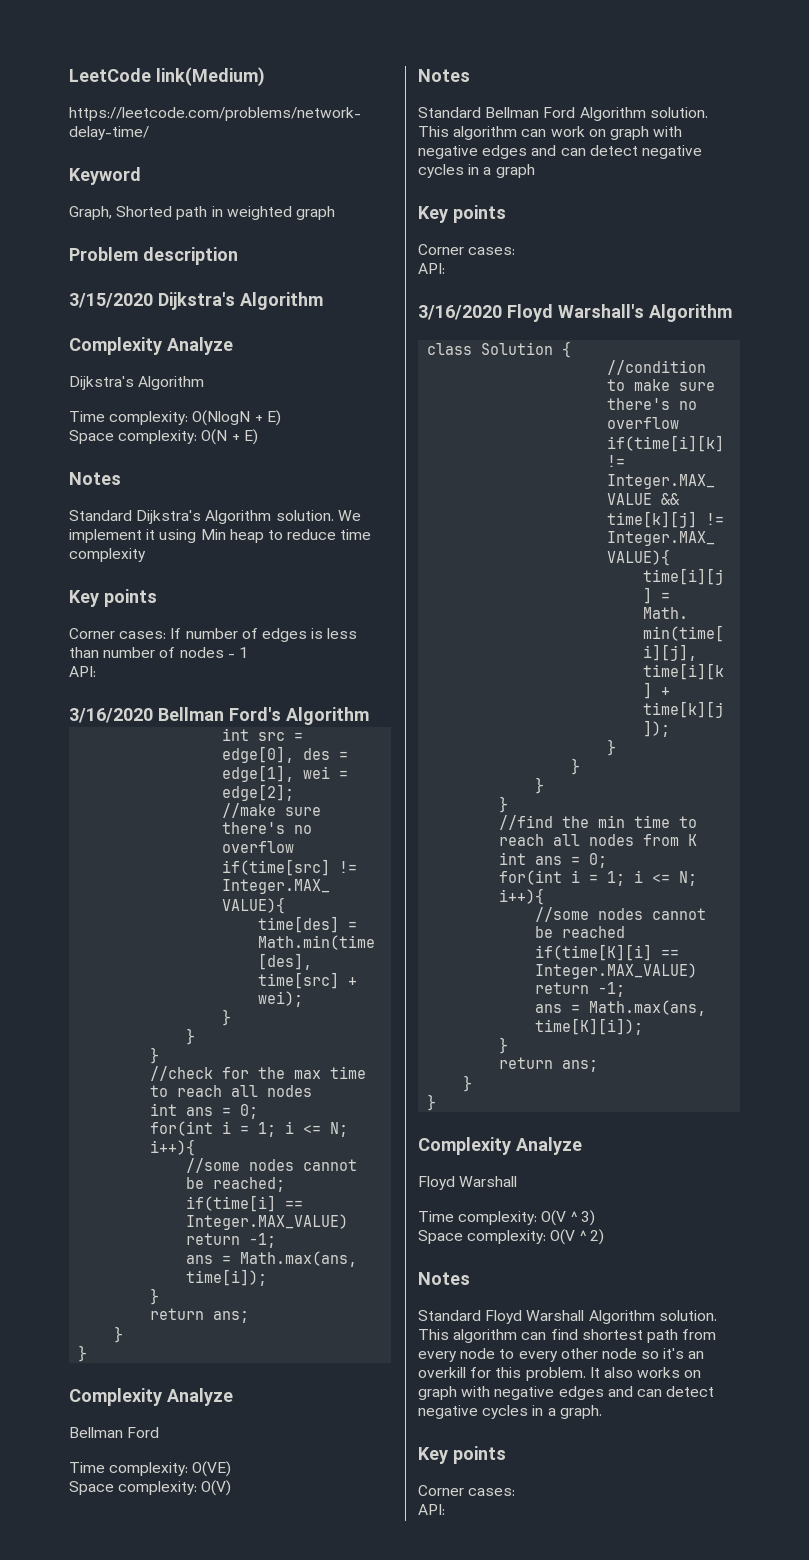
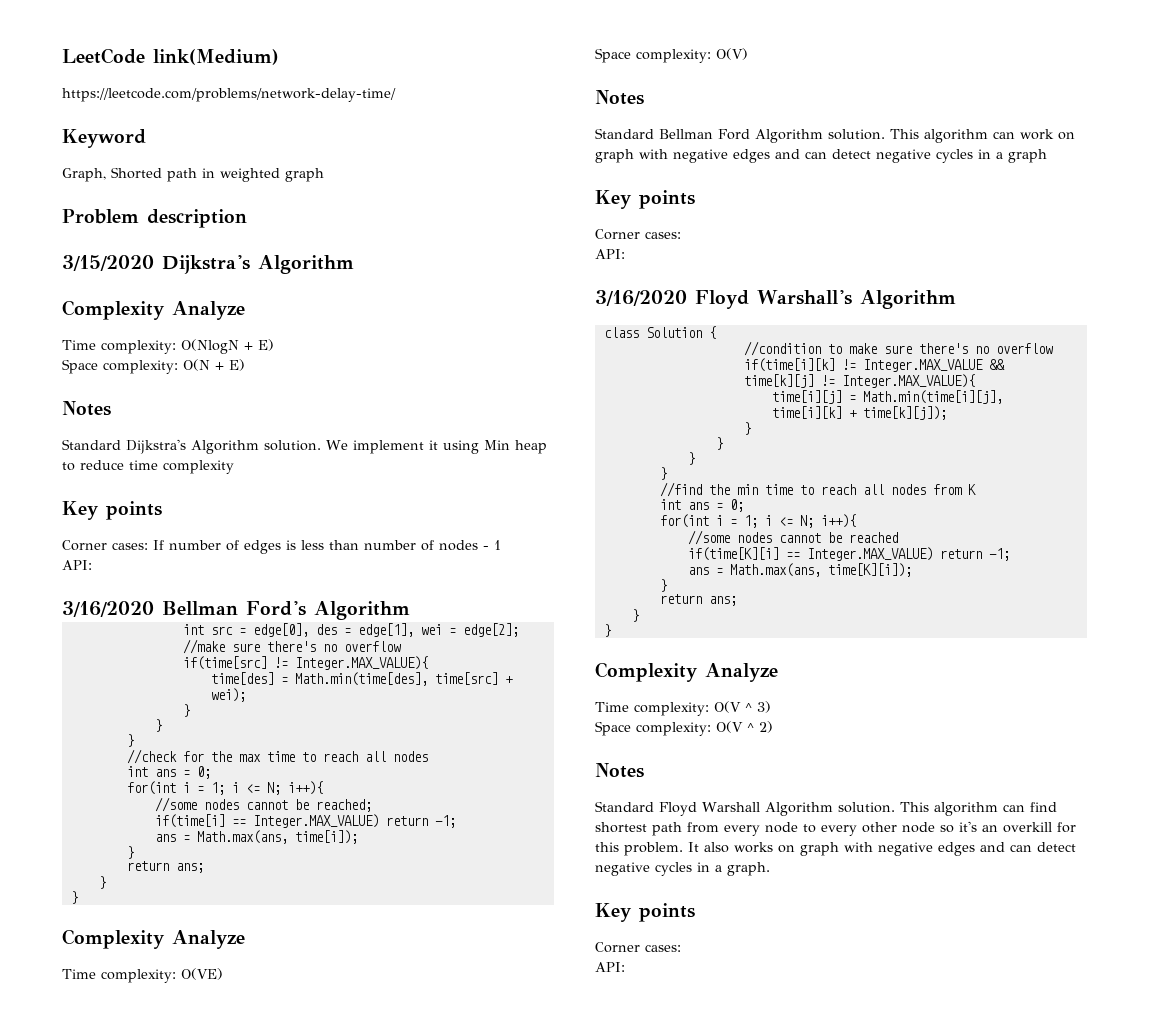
[69,376,205,390] // Dijkstra's Algorithm -> (245, 310) none
[69,1427,160,1438] // Bellman Ford -> (245, 939) none
[418,1176,518,1190] // Floyd Warshall -> (778, 672) none

